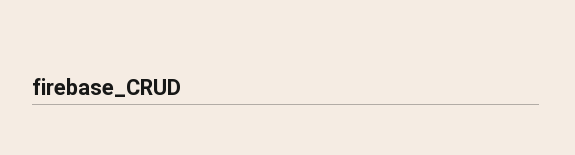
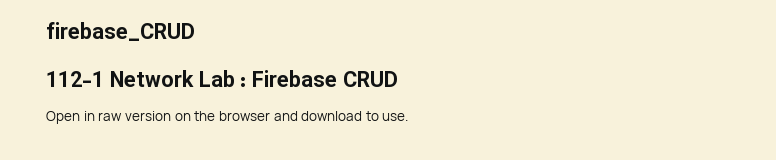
(181, 87) none -> [46,70,399,87] [46,111,409,124] // 112-1 Network Lab : Firebase CRUD // Open in raw version on the browser and download to use.

